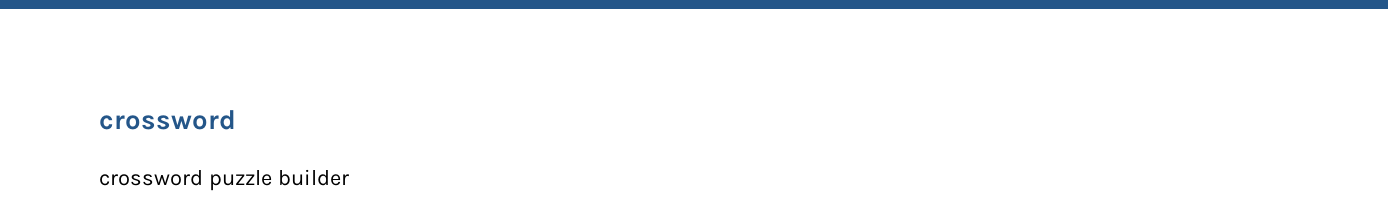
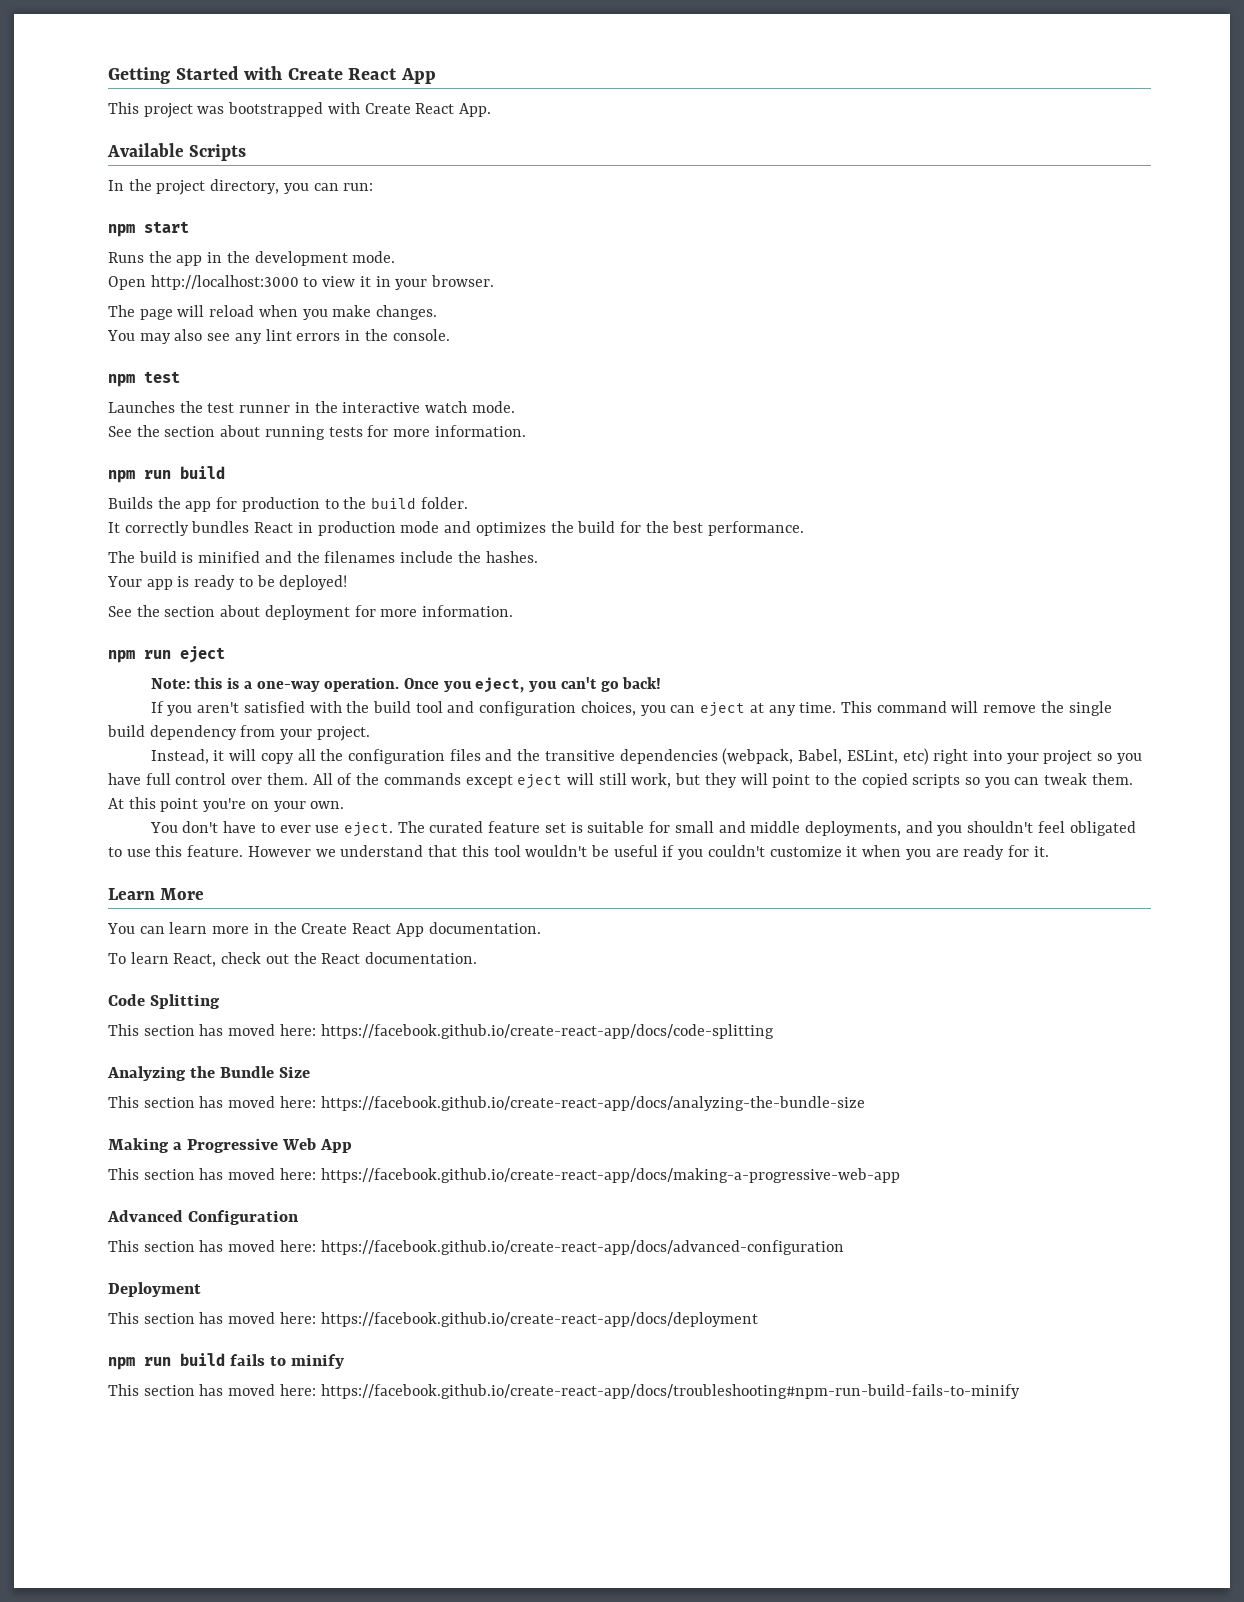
[99,110,236,130] [99,169,349,191] crossword // crossword puzzle builder -> [108,66,436,84] [108,102,492,118] [107,143,247,161] [108,179,374,195] [108,221,189,237] [108,251,396,266] [108,275,495,290] [108,305,438,320] [107,329,450,344] [108,371,180,387] [108,401,515,413] [108,425,526,440] [108,466,225,483] [108,497,468,512] [108,521,805,536] [108,551,538,563] [107,575,348,590] [108,605,514,620] [108,646,225,663] [150,677,662,693] [150,701,1112,717] [107,725,370,741] [150,748,1142,765] [108,773,1133,789] [108,797,345,812] [149,821,1136,837] [108,845,1049,860] [108,888,205,900] [107,922,541,937] [108,952,478,967] [108,994,220,1009] [108,1024,774,1039] [107,1066,310,1081] [108,1096,865,1111] [108,1138,352,1153] [108,1168,900,1183] [107,1210,299,1225] [108,1240,844,1255] [108,1282,201,1297] [108,1312,758,1327] [108,1353,344,1370] [108,1384,1020,1399] Getting Started with Create React App // This project was bootstrapped with Create React App. // Available Scripts // In the project directory, you can run: // npm start // Runs the app in the development mode. // Open http://localhost:3000 to view it in your browser. // The page will reload when you make changes. // You may also see any lint errors in the console. // npm test // Launches the test runner in the interactive watch mode. // See the section about running tests for more information. // npm run build // Builds the app for production to the build folder. // It correctly bundles React in production mode and optimizes the build for the best performance. // The build is minified and the filenames include the hashes. // Your app is ready to be deployed! // See the section about deployment for more information. // npm run eject // Note: this is a one-way operation. Once you eject, you can't go back! // If you aren't satisfied with the build tool and configuration choices, you can eject at any time. This command will remove the single build dependency from your project. // Instead, it will copy all the configuration files and the transitive dependencies (webpack, Babel, ESLint, etc) right into your project so you have full control over them. All of the commands except eject will still work, but they will point to the copied scripts so you can tweak them. At this point you're on your own. // You don't have to ever use eject. The curated feature set is suitable for small and middle deployments, and you shouldn't feel obligated to use this feature. However we understand that this tool wouldn't be useful if you couldn't customize it when you are ready for it. // Learn More // You can learn more in the Create React App documentation. // To learn React, check out the React documentation. // Code Splitting // This section has moved here: https://facebook.github.io/create-react-app/docs/code-splitting // Analyzing the Bundle Size // This section has moved here: https://facebook.github.io/create-react-app/docs/analyzing-the-bundle-size // Making a Progressive Web App // This section has moved here: https://facebook.github.io/create-react-app/docs/making-a-progressive-web-app // Advanced Configuration // This section has moved here: https://facebook.github.io/create-react-app/docs/advanced-configuration // Deployment // This section has moved here: https://facebook.github.io/create-react-app/docs/deployment // npm run build fails to minify // This section has moved here: https://facebook.github.io/create-react-app/docs/troubleshooting#npm-run-build-fails-to-minify

